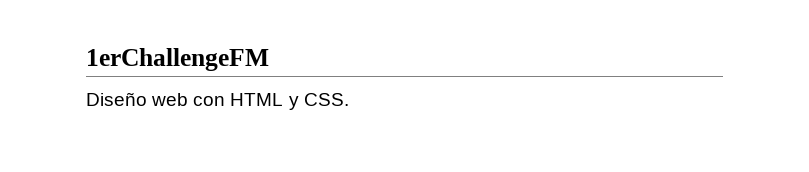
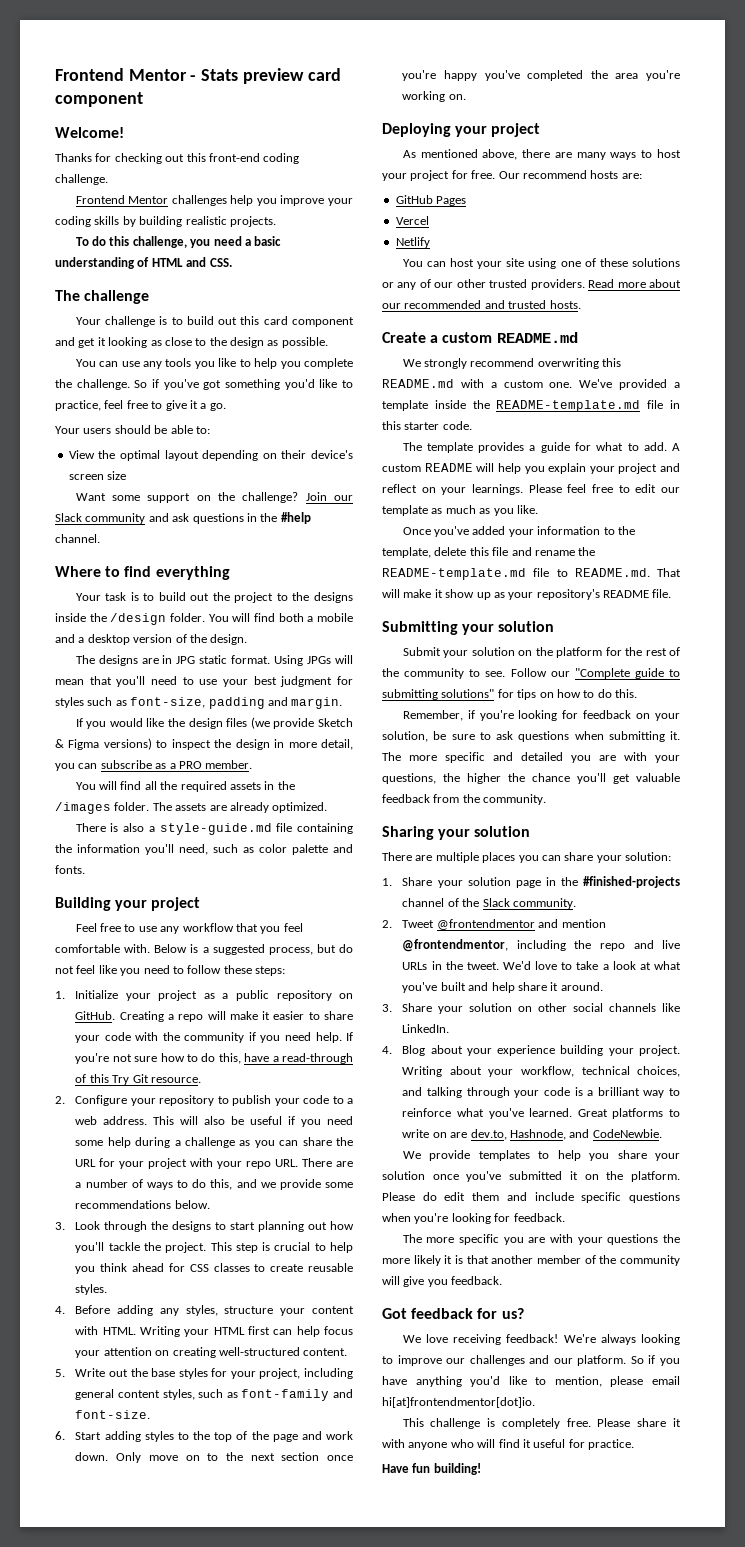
[86,48,269,71] [86,92,349,110] 1erChallengeFM // Diseño web con HTML y CSS. -> [55,68,341,84] [55,92,143,107] [55,127,124,138] [55,153,300,164] [55,174,108,185] [75,195,353,206] [55,216,276,227] [75,236,282,248] [55,257,232,269] [55,290,150,304] [75,316,354,327] [55,337,328,348] [75,358,353,369] [55,379,353,390] [55,400,226,411] [55,425,210,434] [68,450,353,461] [68,471,127,480] [75,492,353,503] [55,512,311,524] [55,534,100,543] [55,566,230,580] [75,592,353,603] [55,613,353,625] [55,634,248,645] [75,655,353,666] [55,676,353,687] [55,697,343,709] [75,717,353,729] [55,738,354,750] [55,760,253,771] [75,781,295,792] [55,802,328,814] [75,823,353,835] [55,844,353,855] [55,865,85,874] [55,897,201,911] [75,923,303,934] [55,944,353,955] [55,965,285,976] [55,990,353,1001] [75,1011,353,1022] [75,1032,353,1043] [75,1053,354,1064] [75,1074,201,1085] [55,1095,353,1106] [75,1116,353,1127] [75,1137,354,1148] [75,1158,353,1169] [75,1179,354,1190] [75,1200,210,1209] [55,1221,354,1232] [75,1242,353,1253] [75,1263,353,1274] [75,1284,108,1295] [55,1305,354,1316] [75,1326,353,1337] [75,1347,348,1358] [55,1368,353,1379] [75,1389,353,1401] [75,1410,151,1419] [55,1431,354,1442] [75,1452,353,1463] [402,70,680,81] [402,91,466,102] [382,123,541,137] [402,149,681,160] [382,170,642,181] [395,195,467,206] [395,216,429,225] [395,237,430,248] [402,258,680,269] [382,279,681,290] [382,300,581,309] [382,332,578,343] [402,358,622,369] [382,379,680,390] [382,400,680,412] [382,421,472,430] [402,442,680,453] [382,463,680,474] [382,484,680,495] [382,505,538,516] [402,526,635,537] [382,547,596,558] [382,568,681,580] [382,589,672,600] [382,621,555,635] [402,647,680,658] [382,668,680,679] [382,689,637,700] [402,710,680,721] [382,731,680,742] [382,752,680,763] [382,773,680,784] [382,794,547,805] [382,826,531,840] [382,852,671,863] [382,876,680,888] [402,898,576,909] [382,919,606,930] [402,939,680,952] [402,961,681,970] [402,982,603,993] [382,1003,680,1014] [402,1024,450,1033] [382,1045,680,1056] [402,1066,680,1077] [402,1087,680,1098] [402,1108,680,1119] [402,1129,662,1140] [402,1150,680,1161] [382,1171,680,1182] [382,1192,680,1203] [382,1213,565,1224] [402,1234,680,1245] [382,1255,680,1266] [382,1276,503,1287] [382,1308,524,1319] [402,1334,680,1345] [382,1355,680,1366] [382,1376,680,1387] [382,1397,535,1408] [402,1418,681,1429] [382,1439,634,1450] [382,1463,481,1475] Frontend Mentor - Stats preview card component // Welcome! // Thanks for checking out this front-end coding challenge. // Frontend Mentor challenges help you improve your coding skills by building realistic projects. // To do this challenge, you need a basic understanding of HTML and CSS. // The challenge // Your challenge is to build out this card component and get it looking as close to the design as possible. // You can use any tools you like to help you complete the challenge. So if you've got something you'd like to practice, feel free to give it a go. // Your users should be able to: // View the optimal layout depending on their device's screen size // Want some support on the challenge? Join our Slack community and ask questions in the #help channel. // Where to find everything // Your task is to build out the project to the designs inside the /design folder. You will find both a mobile and a desktop version of the design. // The designs are in JPG static format. Using JPGs will mean that you'll need to use your best judgment for styles such as font-size, padding and margin. // If you would like the design files (we provide Sketch & Figma versions) to inspect the design in more detail, you can subscribe as a PRO member. // You will find all the required assets in the /images folder. The assets are already optimized. // There is also a style-guide.md file containing the information you'll need, such as color palette and fonts. // Building your project // Feel free to use any workflow that you feel comfortable with. Below is a suggested process, but do not feel like you need to follow these steps: // 1. Initialize your project as a public repository on GitHub. Creating a repo will make it easier to share your code with the community if you need help. If you're not sure how to do this, have a read-through of this Try Git resource. // 2. Configure your repository to publish your code to a web address. This will also be useful if you need some help during a challenge as you can share the URL for your project with your repo URL. There are a number of ways to do this, and we provide some recommendations below. // 3. Look through the designs to start planning out how you'll tackle the project. This step is crucial to help you think ahead for CSS classes to create reusable styles. // 4. Before adding any styles, structure your content with HTML. Writing your HTML first can help focus your attention on creating well-structured content. // 5. Write out the base styles for your project, including general content styles, such as font-family and font-size. // 6. Start adding styles to the top of the page and work down. Only move on to the next section once you're happy you've completed the area you're working on. // Deploying your project // As mentioned above, there are many ways to host your project for free. Our recommend hosts are: // GitHub Pages // Vercel // Netlify // You can host your site using one of these solutions or any of our other trusted providers. Read more about our recommended and trusted hosts. // Create a custom README.md // We strongly recommend overwriting this README.md with a custom one. We've provided a template inside the README-template.md file in this starter code. // The template provides a guide for what to add. A custom README will help you explain your project and reflect on your learnings. Please feel free to edit our template as much as you like. // Once you've added your information to the template, delete this file and rename the README-template.md file to README.md. That will make it show up as your repository's README file. // Submitting your solution // Submit your solution on the platform for the rest of the community to see. Follow our "Complete guide to submitting solutions" for tips on how to do this. // Remember, if you're looking for feedback on your solution, be sure to ask questions when submitting it. The more specific and detailed you are with your questions, the higher the chance you'll get valuable feedback from the community. // Sharing your solution // There are multiple places you can share your solution: // 1. Share your solution page in the #finished-projects channel of the Slack community. // 2. Tweet @frontendmentor and mention @frontendmentor, including the repo and live URLs in the tweet. We'd love to take a look at what you've built and help share it around. // 3. Share your solution on other social channels like LinkedIn. // 4. Blog about your experience building your project. Writing about your workflow, technical choices, and talking through your code is a brilliant way to reinforce what you've learned. Great platforms to write on are dev.to, Hashnode, and CodeNewbie. // We provide templates to help you share your solution once you've submitted it on the platform. Please do edit them and include specific questions when you're looking for feedback. // The more specific you are with your questions the more likely it is that another member of the community will give you feedback. // Got feedback for us? // We love receiving feedback! We're always looking to improve our challenges and our platform. So if you have anything you'd like to mention, please email hi[at]frontendmentor[dot]io. // This challenge is completely free. Please share it with anyone who will find it useful for practice. // Have fun building!

